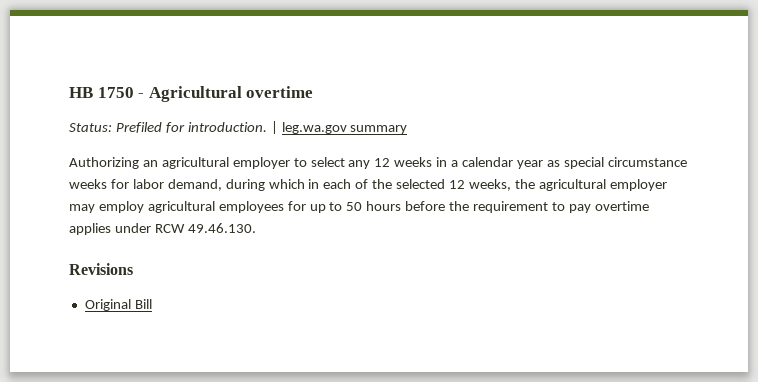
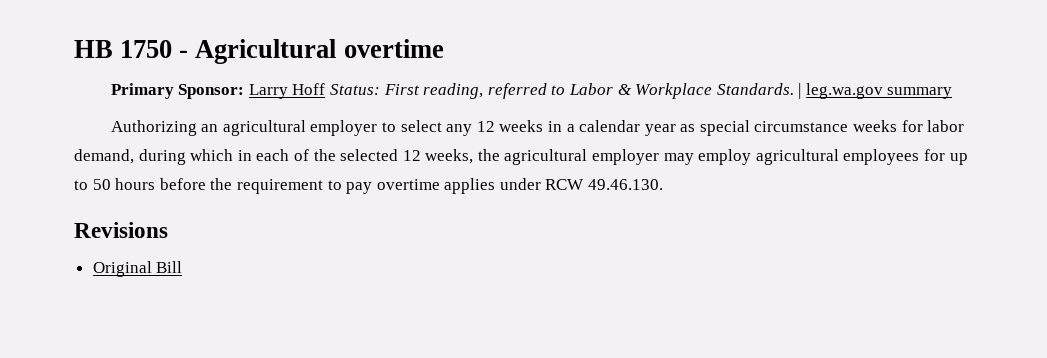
[69,122,267,133] Status: Prefiled for introduction. -> [110,83,794,99] Primary Sponsor: Larry Hoff Status: First reading, referred to Labor & Workplace Standards.

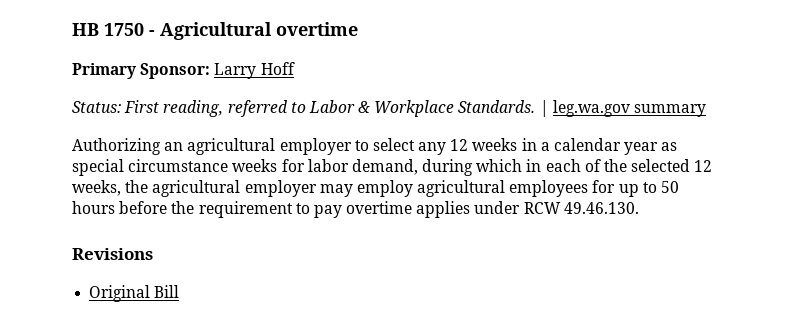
(326, 89) none -> (295, 68) //

